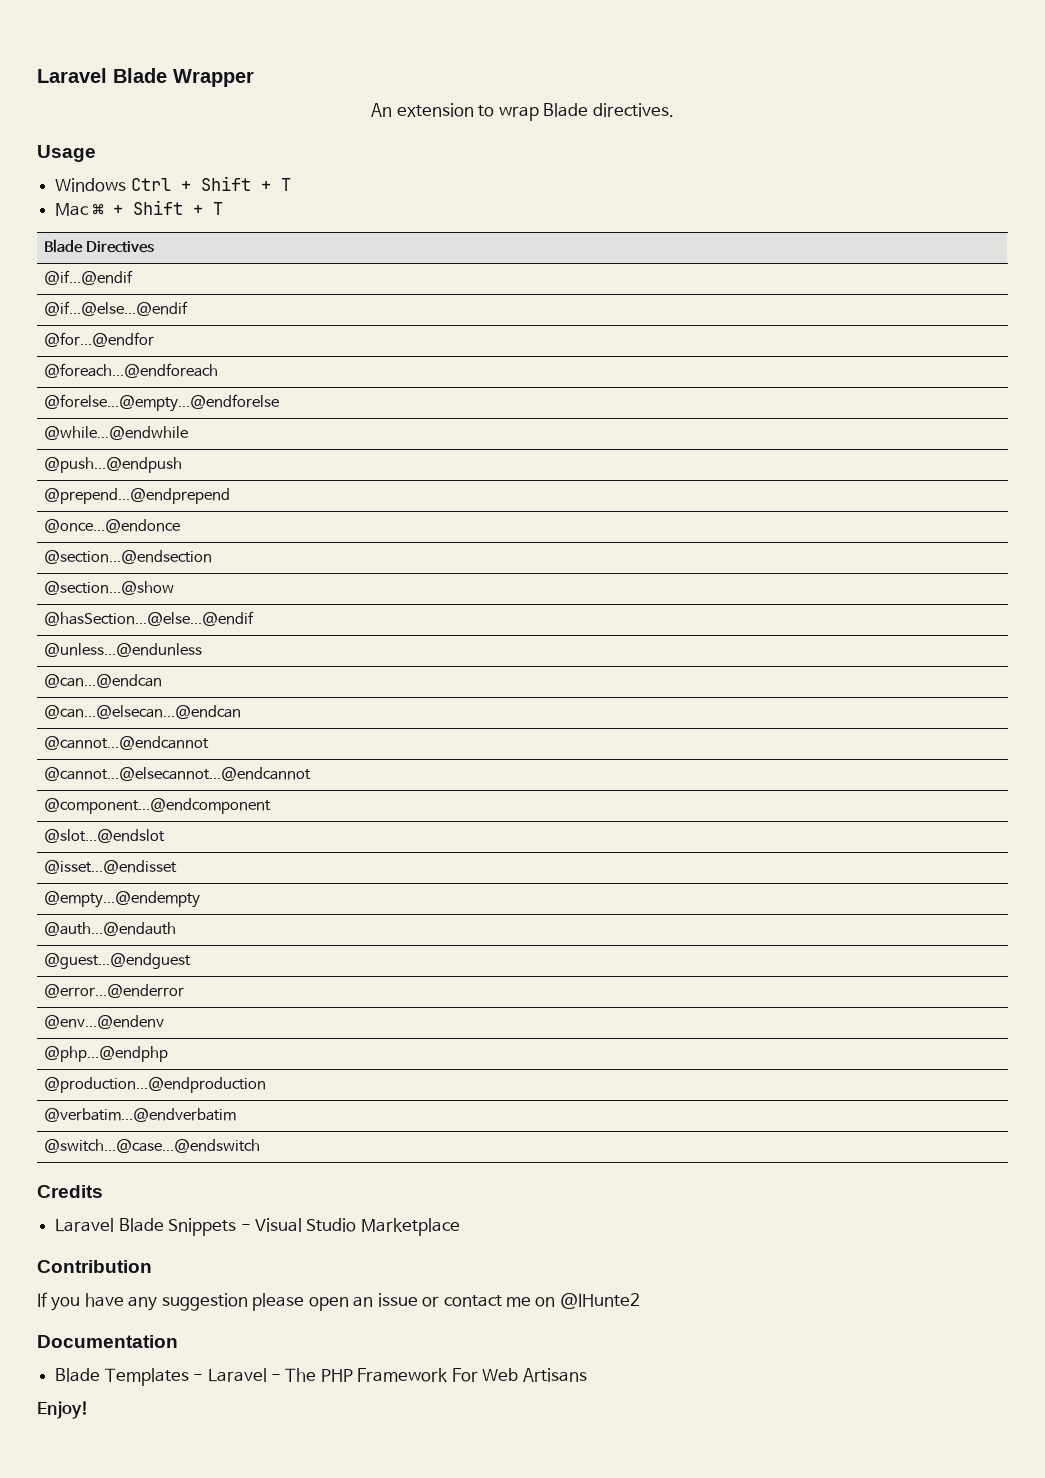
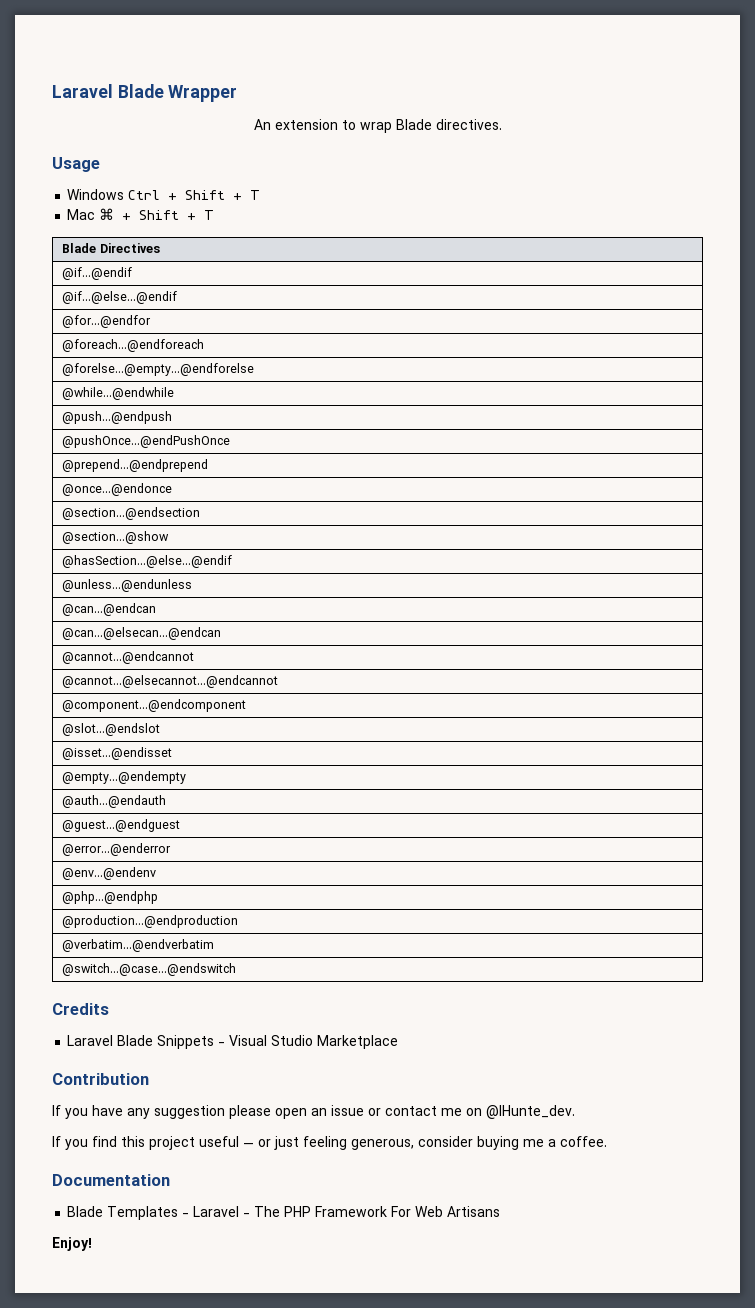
(183, 465) none -> [62,435,231,448] // @pushOnce...@endPushOnce
[559,1293,640,1309] @IHunte2 -> [486,1105,575,1119] [52,1136,607,1150] @IHunte_dev. // If you find this project useful — or just feeling generous, consider buying me a coffee.

